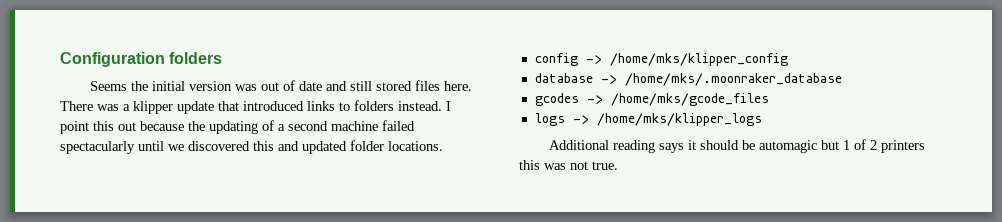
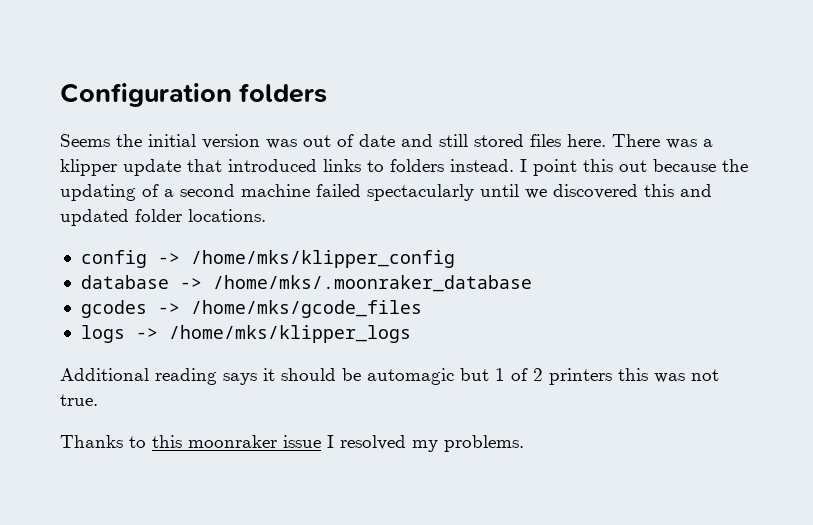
(618, 165) none -> [60,435,524,452] // Thanks to this moonraker issue I resolved my problems.

